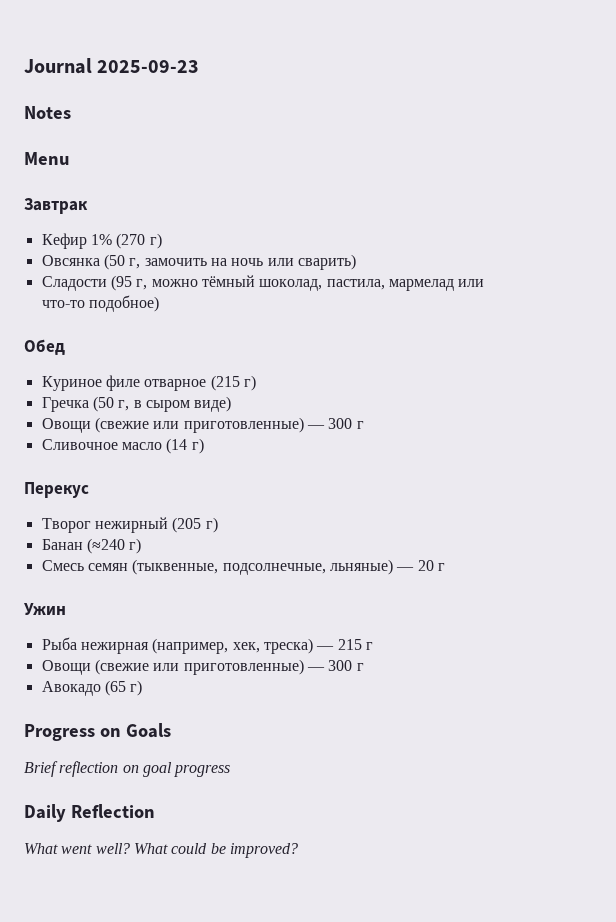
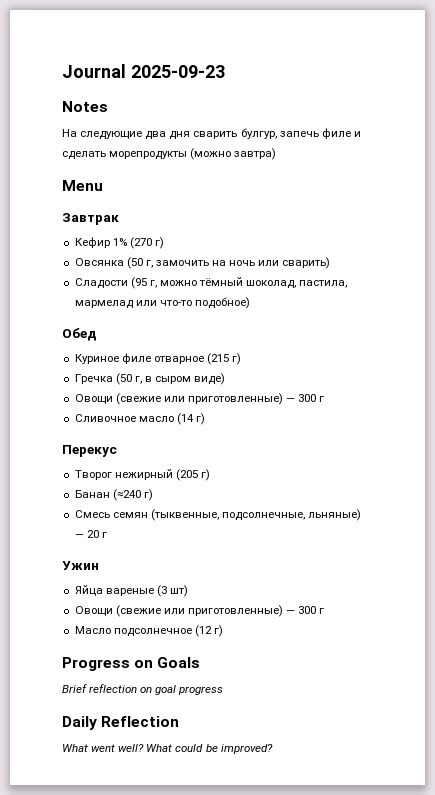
(71, 112) none -> [62,128,361,140] [62,148,277,160] // На следующие два дня сварить булгур, запечь филе и сделать морепродукты (можно завтра)
[41,637,373,654] [41,659,364,675] [41,680,126,696] Рыба нежирная (например, хек, треска) — 215 г // Овощи (свежие или приготовленные) — 300 г // Авокадо (65 -> [74,585,188,597] [74,605,325,617] [74,625,212,637] Яйца вареные (3 шт) // Овощи (свежие или приготовленные) — 300 г // Масло подсолнечное (12

